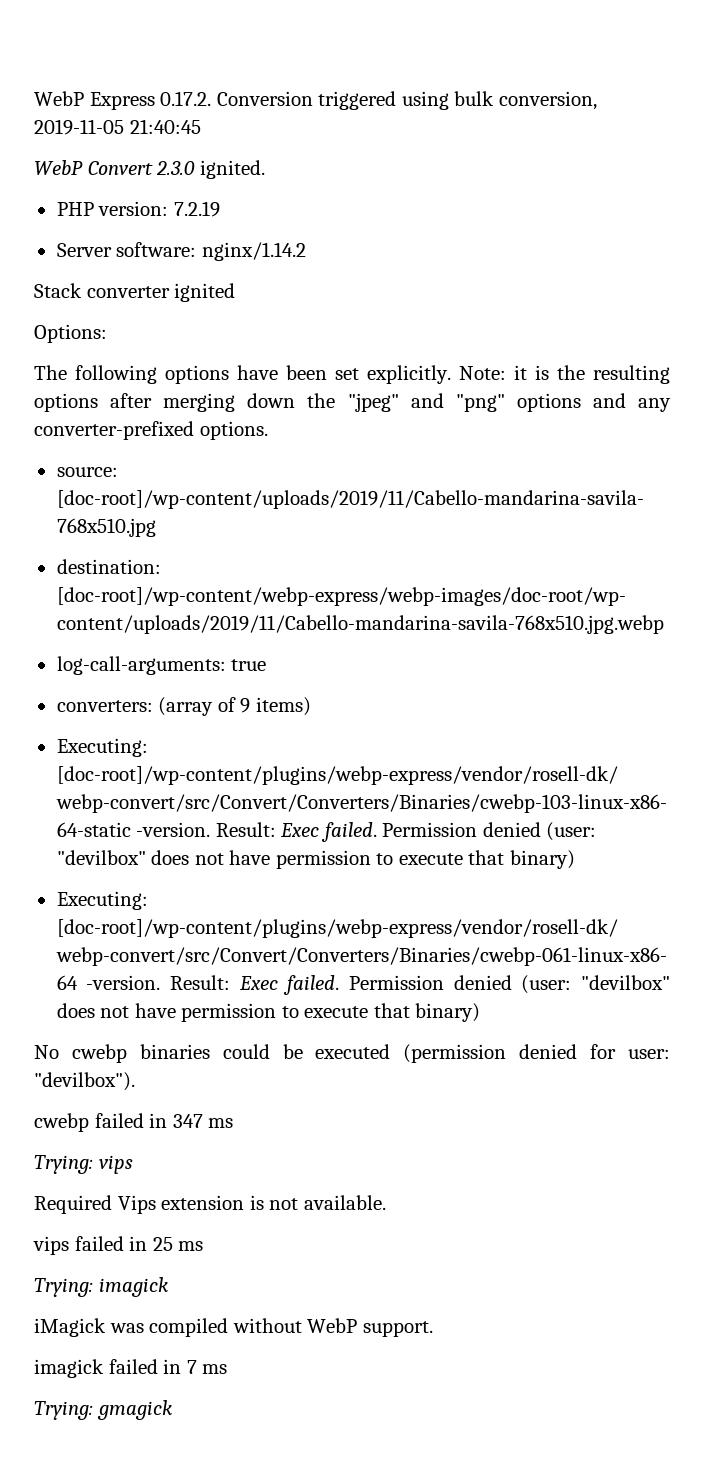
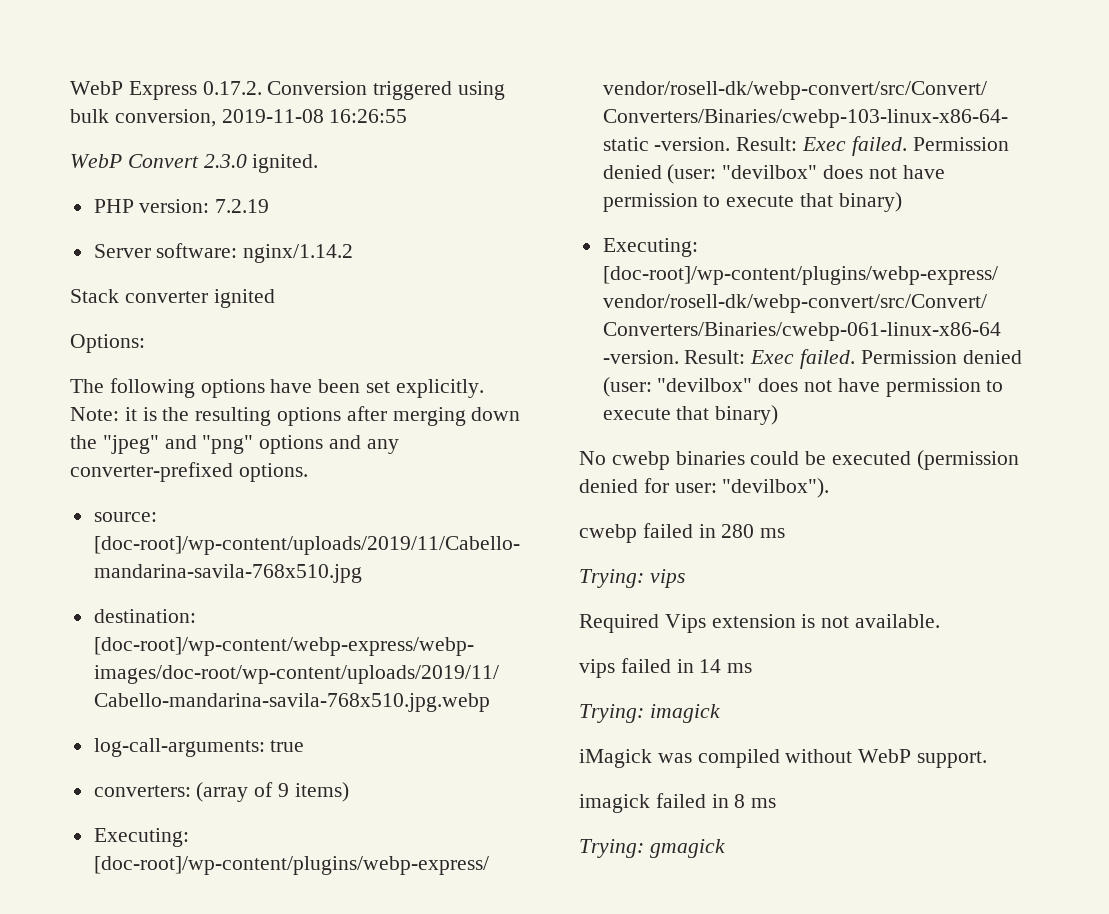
[34,119,201,135] 2019-11-05 21:40:45 -> [221,109,408,123] 2019-11-08 16:26:55
[172,1114,203,1128] 347 -> [721,524,755,538] 280
[152,1237,173,1251] 25 -> [699,659,722,673] 14
[186,1360,197,1374] 7 -> [734,794,746,808] 8

